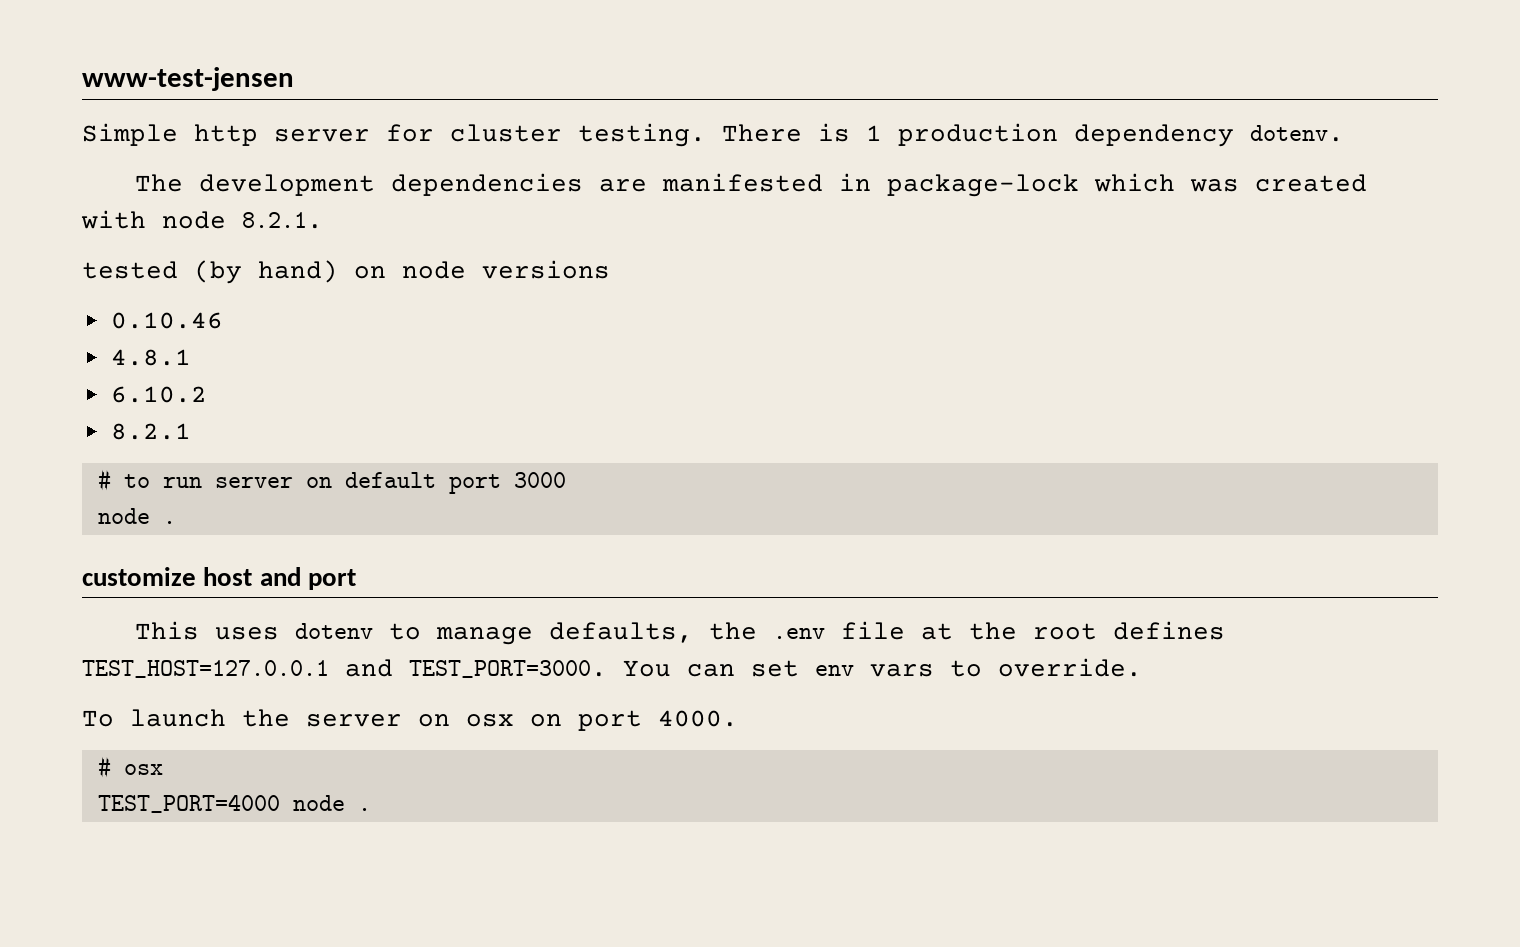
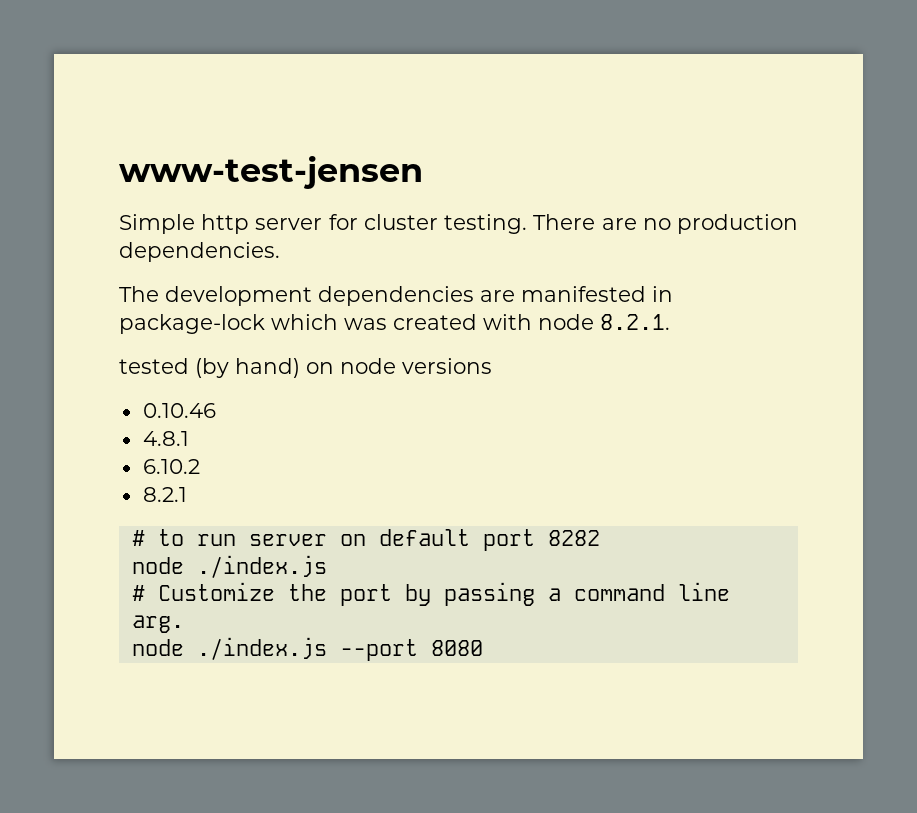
[818,123,1344,147] is 1 production dependency dotenv. -> [601,214,798,234] [119,242,280,262] are no production dependencies.
[513,472,566,488] [97,508,176,524] [82,567,356,590] [134,621,1225,645] [82,658,1142,678] [82,709,738,731] [97,756,163,778] [97,794,371,813] 3000 // node . // customize host and port // This uses dotenv to manage defaults, the .env file at the root defines TEST_HOST=127.0.0.1 and TEST_PORT=3000. You can set env vars to override. // To launch the server on osx on port 4000. // # osx // TEST_PORT=4000 node . -> [547,530,600,546] [131,555,327,578] [131,582,730,606] [131,615,184,633] [131,637,483,661] 8282 // node ./index.js // # Customize the port by passing a command line arg. // node ./index.js --port 8080

